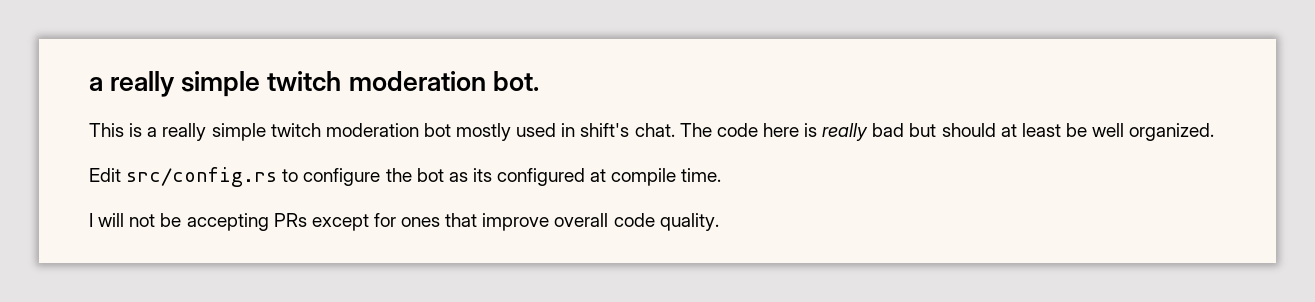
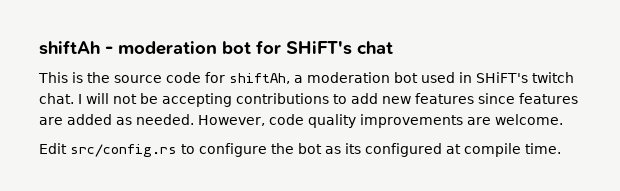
[89,71,539,97] [89,123,512,141] a really simple twitch moderation bot. // This is a really simple twitch moderation bot mostly -> [39,40,393,55] [38,72,418,84] shiftAh - moderation bot for SHiFT's chat // This is the source code for shiftAh, a moderation bot
[580,123,1215,141] shift's chat. The code here is really bad but should at least be well organized. -> [476,72,574,83] [39,93,578,107] [39,114,563,128] SHiFT's twitch chat. I will not be accepting contributions to add new features since features are added as needed. However, code quality improvements are welcome.
[89,213,719,231] // I will not be accepting PRs except for ones that improve overall code quality. -> (561, 148) none

